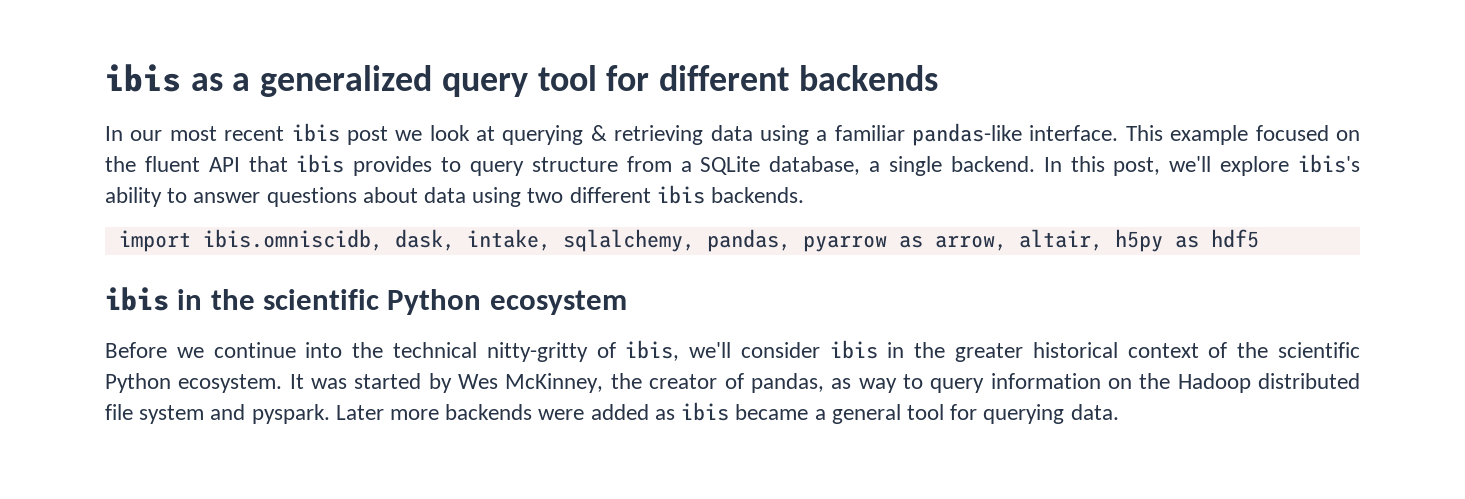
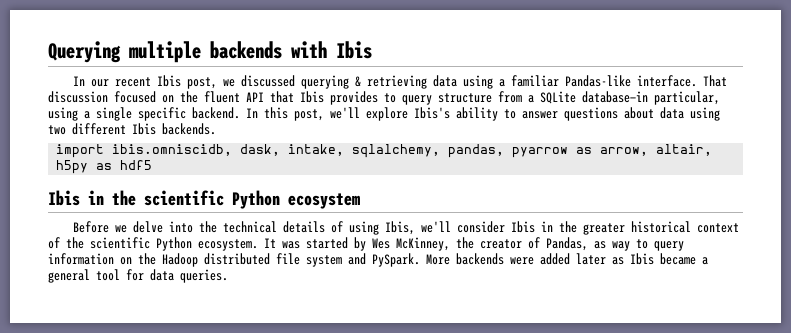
[105,64,938,97] ibis as a generalized query tool for different backends -> [48,41,372,63] Querying multiple backends with Ibis
[169,123,496,145] most recent ibis post we look at -> [115,75,296,89] recent Ibis post, we discussed
[912,123,1249,146] pandas-like interface. This example -> [565,75,728,87] [48,91,108,103] Pandas-like interface. That discussion
[296,154,345,173] ibis -> [300,91,324,103] Ibis
[769,156,861,175] database, -> [582,91,720,105] [48,107,78,121] database—in particular, using
(943, 166) none -> [138,107,186,121] specific
[1298,154,1361,173] ibis's -> [414,107,450,119] Ibis's
[656,185,705,204] ibis -> [132,123,156,135] Ibis
[105,287,169,311] ibis -> [48,190,80,206] Ibis
[213,342,296,358] continue -> [133,221,164,233] delve
[486,340,680,362] nitty-gritty of ibis, -> [283,221,416,235] details of using Ibis,
[829,340,878,359] ibis -> [511,221,536,233] Ibis
[750,373,824,393] pandas, -> [546,237,588,251] Pandas,
[251,402,730,424] pyspark. Later more backends were added as ibis -> [372,253,654,267] PySpark. More backends were added later as Ibis
[983,404,1119,424] querying data. -> [150,269,228,283] data queries.

